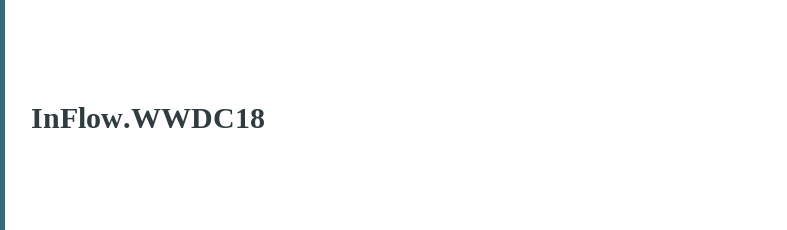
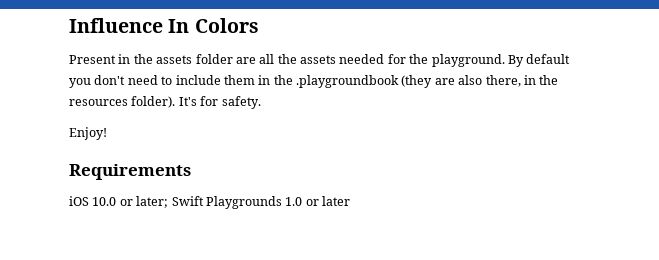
[31,107,265,128] InFlow.WWDC18 -> [69,18,259,33] [69,54,571,67] [69,75,559,88] [69,96,261,109] [69,127,107,140] [69,164,191,180] [69,196,350,209] Influence In Colors // Present in the assets folder are all the assets needed for the playground. By default you don't need to include them in the .playgroundbook (they are also there, in the resources folder). It's for safety. // Enjoy! // Requirements // iOS 10.0 or later; Swift Playgrounds 1.0 or later

